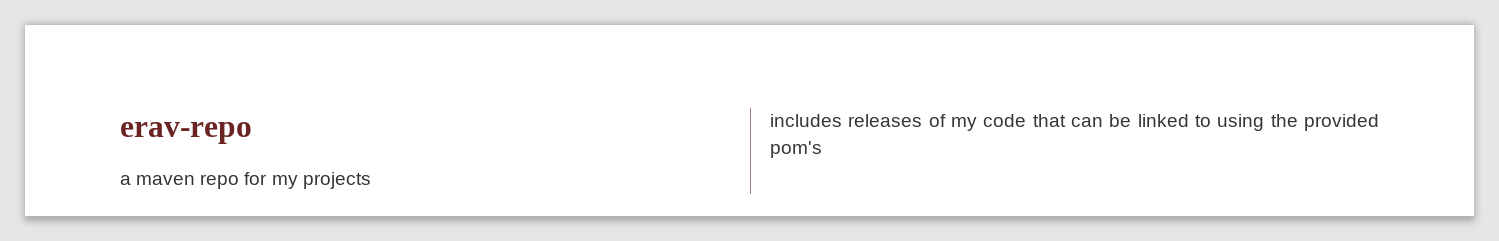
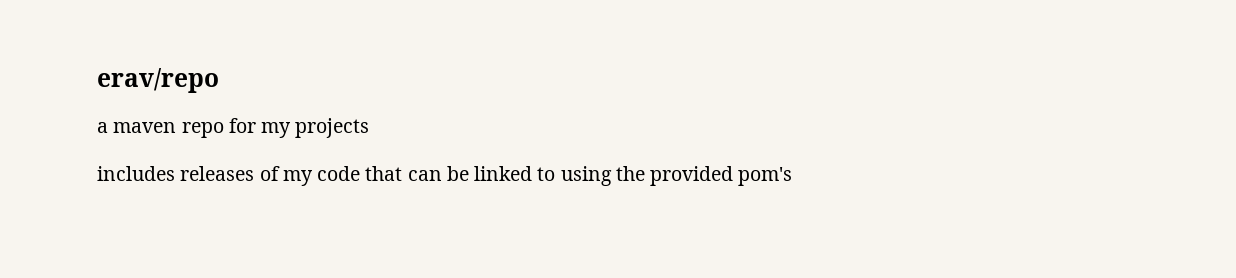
[120,122,252,144] erav-repo -> [97,68,219,93] erav/repo

